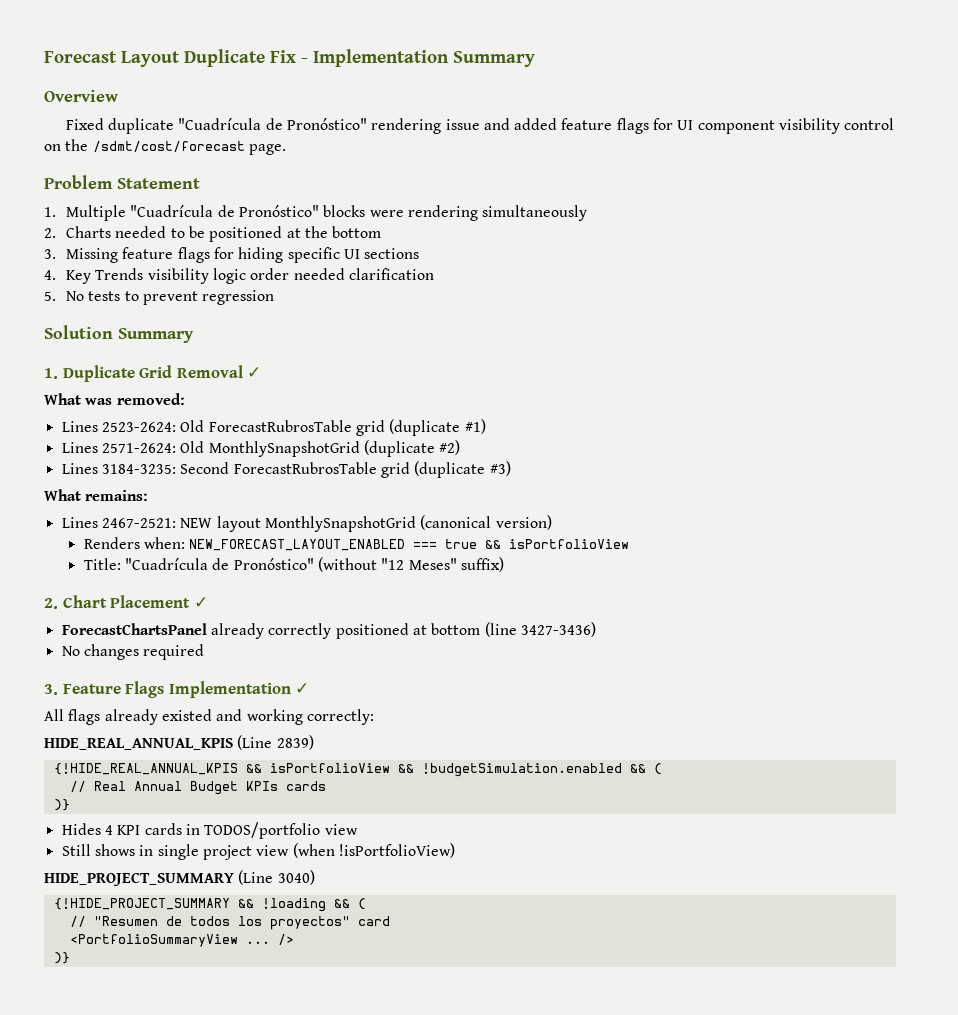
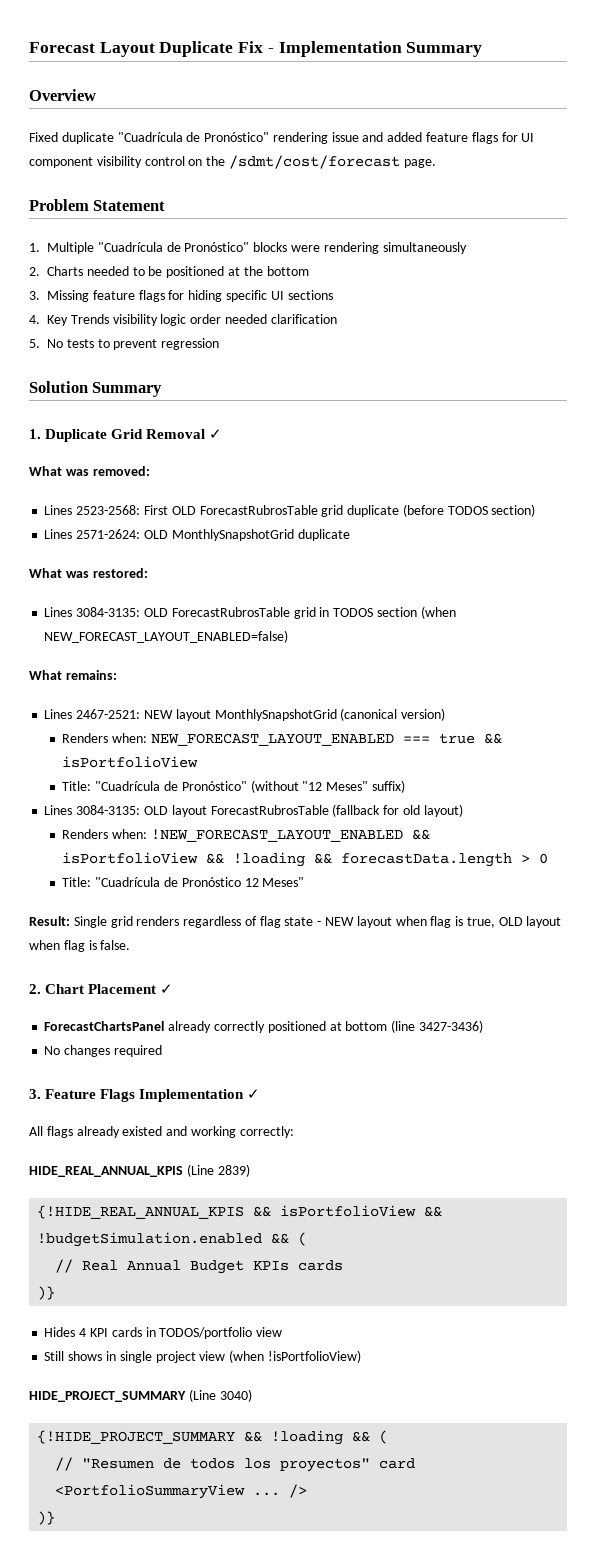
[101,419,486,436] [61,440,461,457] [61,461,511,478] 2523-2624: Old ForecastRubrosTable grid (duplicate #1) // Lines 2571-2624: Old MonthlySnapshotGrid (duplicate #2) // Lines 3184-3235: Second ForecastRubrosTable grid (duplicate #3) -> [76,504,536,517] [44,529,350,541] [29,568,148,578] [44,606,456,619] [44,630,289,643] 2523-2568: First OLD ForecastRubrosTable grid duplicate (before TODOS section) // Lines 2571-2624: OLD MonthlySnapshotGrid duplicate // What was restored: // Lines 3084-3135: OLD ForecastRubrosTable grid in TODOS section (when NEW_FORECAST_LAYOUT_ENABLED=false)
(504, 564) none -> [44,804,463,817] [62,829,431,842] [62,852,549,867] [62,877,305,887] [29,916,562,928] [29,940,131,952] // Lines 3084-3135: OLD layout ForecastRubrosTable (fallback for old layout) // Renders when: !NEW_FORECAST_LAYOUT_ENABLED && isPortfolioView && !loading && forecastData.length > 0 // Title: "Cuadrícula de Pronóstico 12 Meses" // Result: Single grid renders regardless of flag state - NEW layout when flag is true, OLD layout when flag is false.

